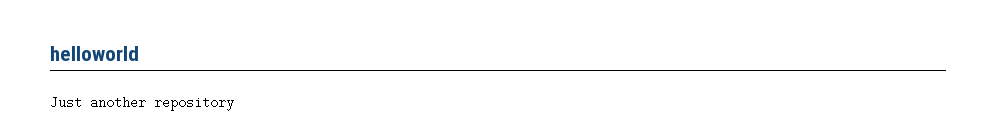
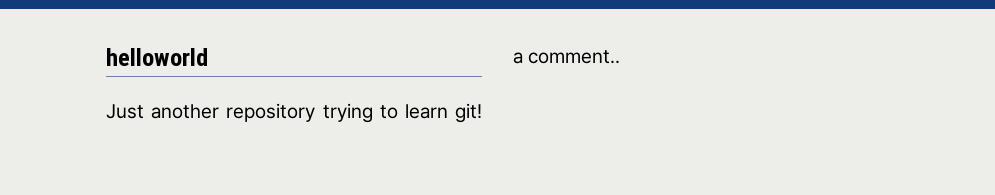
(234, 103) none -> [322,103,483,123] [513,50,621,64] trying to learn git! a comment..

